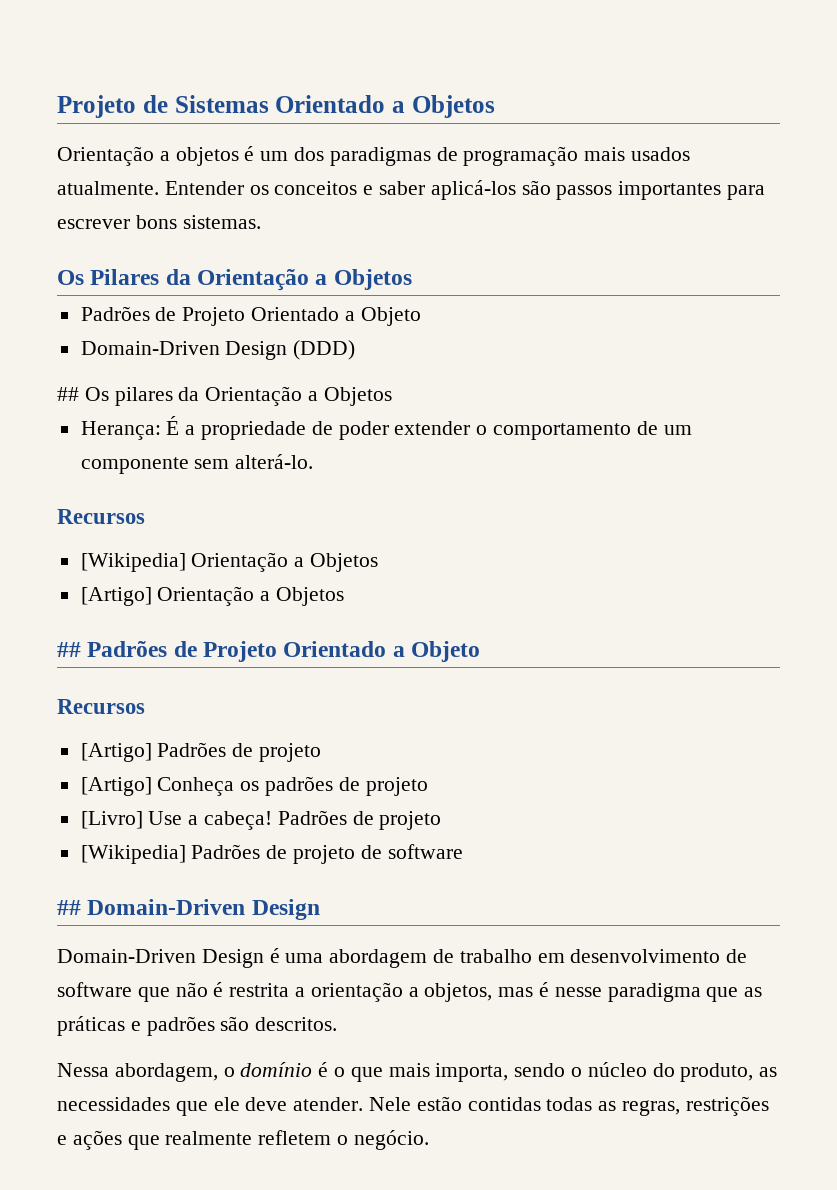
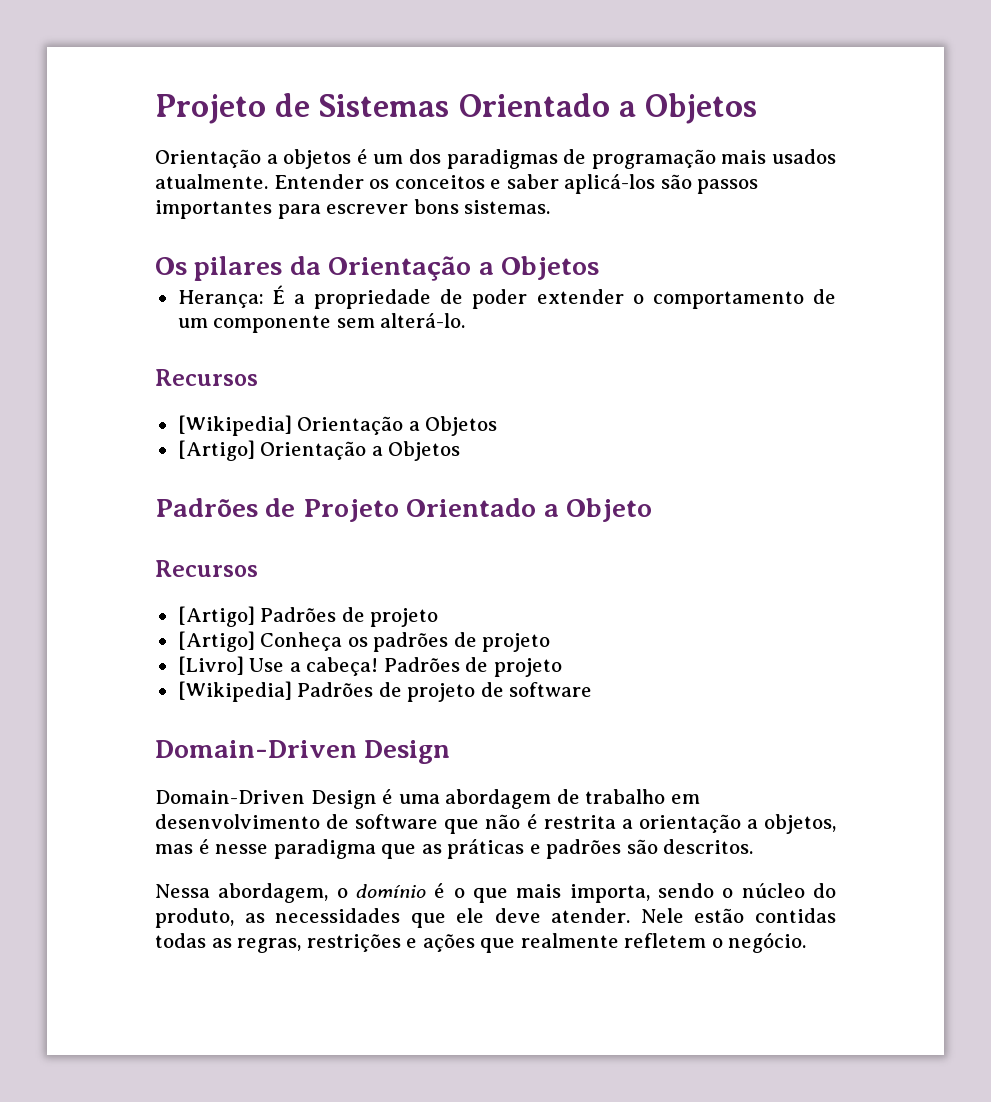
[90,269,412,291] [80,306,421,326] [80,340,356,360] [57,387,109,401] Pilares da Orientação a Objetos // Padrões de Projeto Orientado a Objeto // Domain-Driven Design (DDD) // ## Os -> (187, 266) none
[57,642,81,657] ## -> (461, 451) none
[57,900,81,915] ## -> (593, 689) none

